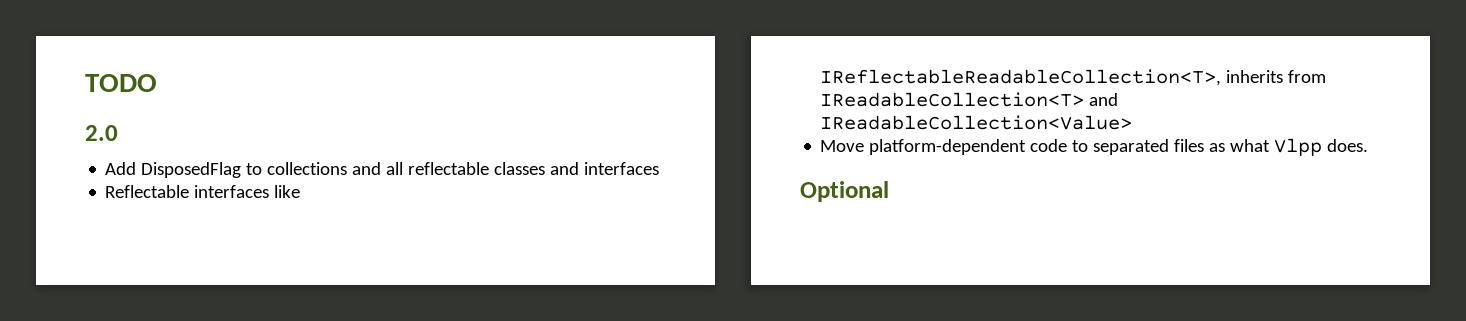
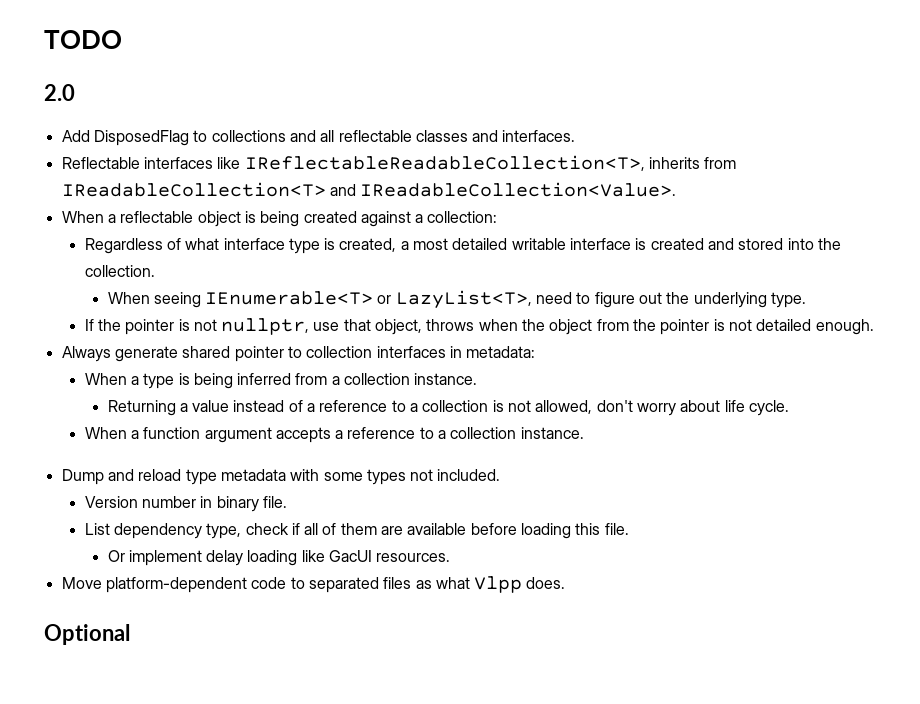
[584,162,660,175] interfaces -> [502,130,576,142] interfaces.
[820,115,1133,130] IReadableCollection<Value> -> [360,182,677,197] [61,211,498,227] [84,238,841,254] [84,265,155,277] [107,290,807,309] [84,318,874,335] [61,346,536,362] [84,373,478,389] [107,400,789,416] [84,427,584,443] [61,469,501,485] [84,496,287,512] [84,523,629,539] [107,550,451,566] IReadableCollection<Value>. // When a reflectable object is being created against a collection: // Regardless of what interface type is created, a most detailed writable interface is created and stored into the collection. // When seeing IEnumerable<T> or LazyList<T>, need to figure out the underlying type. // If the pointer is not nullptr, use that object, throws when the object from the pointer is not detailed enough. // Always generate shared pointer to collection interfaces in metadata: // When a type is being inferred from a collection instance. // Returning a value instead of a reference to a collection is not allowed, don't worry about life cycle. // When a function argument accepts a reference to a collection instance. // Dump and reload type metadata with some types not included. // Version number in binary file. // List dependency type, check if all of them are available before loading this file. // Or implement delay loading like GacUI resources.

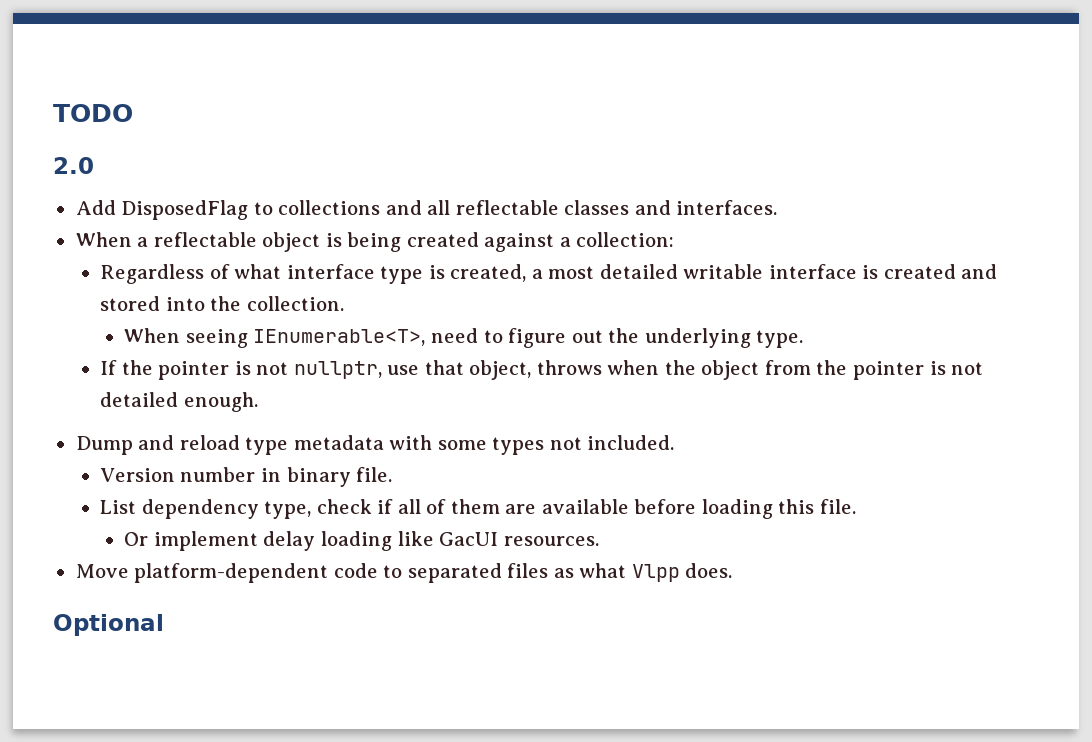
[61,155,737,171] [61,182,677,197] // Reflectable interfaces like IReflectableReadableCollection<T>, inherits from IReadableCollection<T> and IReadableCollection<Value>. -> (778, 207) none
[205,290,532,309] IEnumerable<T> or LazyList<T>, -> [253,329,426,346] IEnumerable<T>,
[61,346,536,362] [84,373,478,389] [107,400,789,416] [84,427,584,443] // Always generate shared pointer to collection interfaces in metadata: // When a type is being inferred from a collection instance. // Returning a value instead of a reference to a collection is not allowed, don't worry about life cycle. // When a function argument accepts a reference to a collection instance. -> (258, 402) none

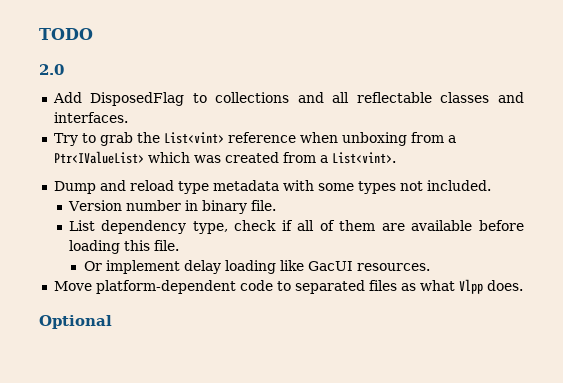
[75,232,675,252] [99,264,998,284] [99,296,344,311] [124,328,804,348] [99,360,984,380] [99,392,258,412] When a reflectable object is being created against a collection: // Regardless of what interface type is created, a most detailed writable interface is created and stored into the collection. // When seeing IEnumerable<T>, need to figure out the underlying type. // If the pointer is not nullptr, use that object, throws when the object from the pointer is not detailed enough. -> [53,132,456,146] [53,151,396,164] Try to grab the List<vint> reference when unboxing from a Ptr<IValueList> which was created from a List<vint>.

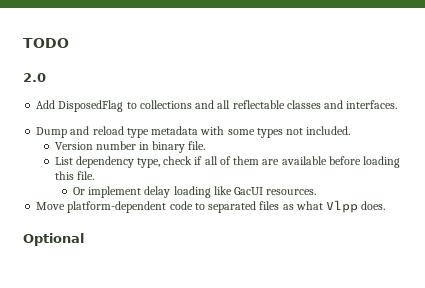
[53,132,456,146] [53,151,396,164] // Try to grab the List<vint> reference when unboxing from a Ptr<IValueList> which was created from a List<vint>. -> (398, 104) none

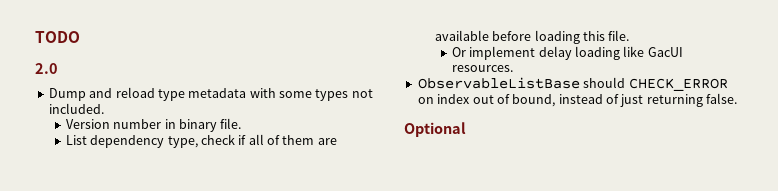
[36,100,398,112] // Add DisposedFlag to collections and all reflectable classes and interfaces. -> (58, 68) none
[36,200,386,213] Move platform-dependent code to separated files as what Vlpp does. -> [417,77,728,91] [417,93,738,107] ObservableListBase should CHECK_ERROR on index out of bound, instead of just returning false.

